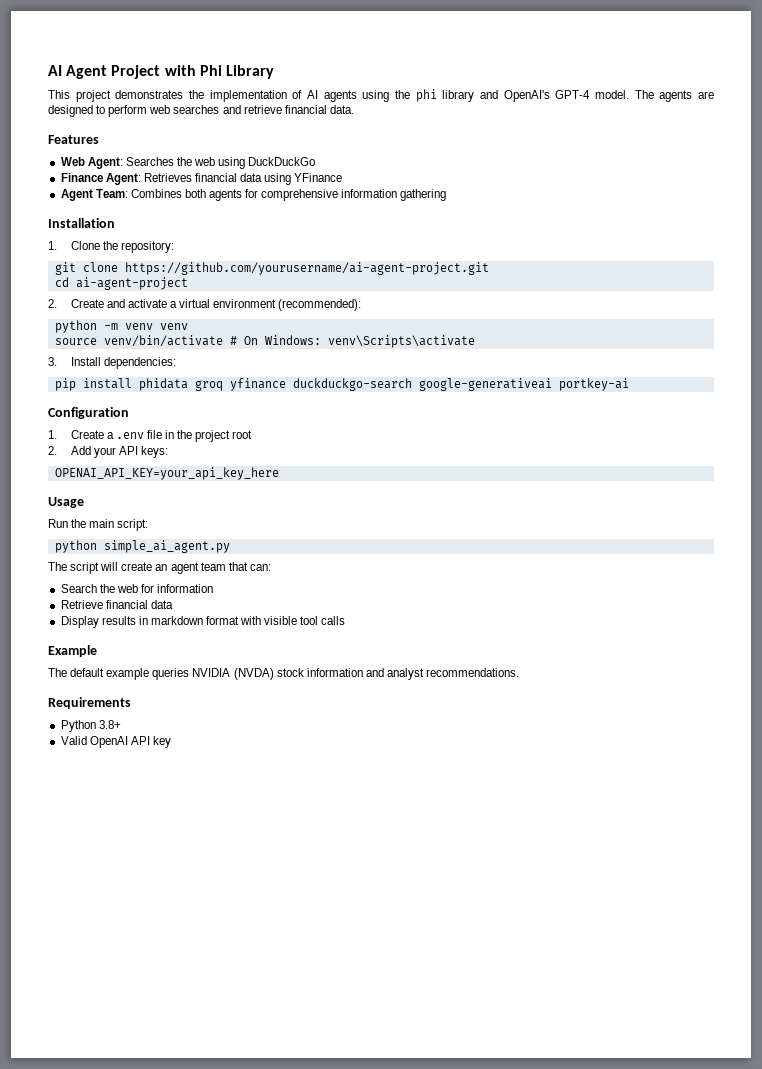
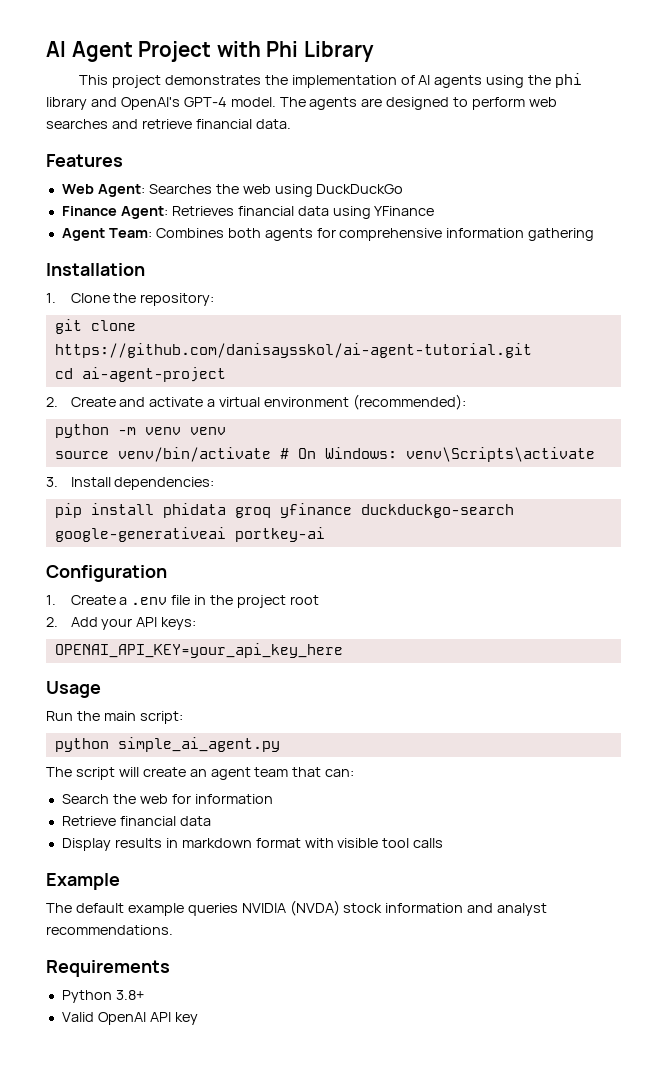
[124,262,489,275] https://github.com/yourusername/ai-agent-project.git -> [54,343,532,358] https://github.com/danisaysskol/ai-agent-tutorial.git

